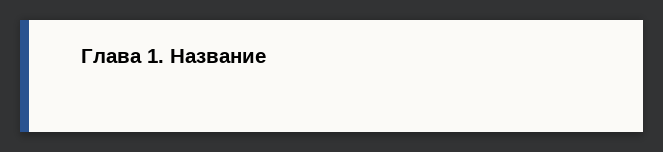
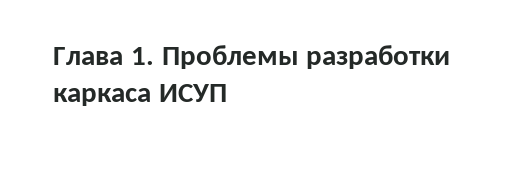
[170,49,266,63] Название -> [161,45,451,69] [53,84,227,106] Проблемы разработки каркаса ИСУП

